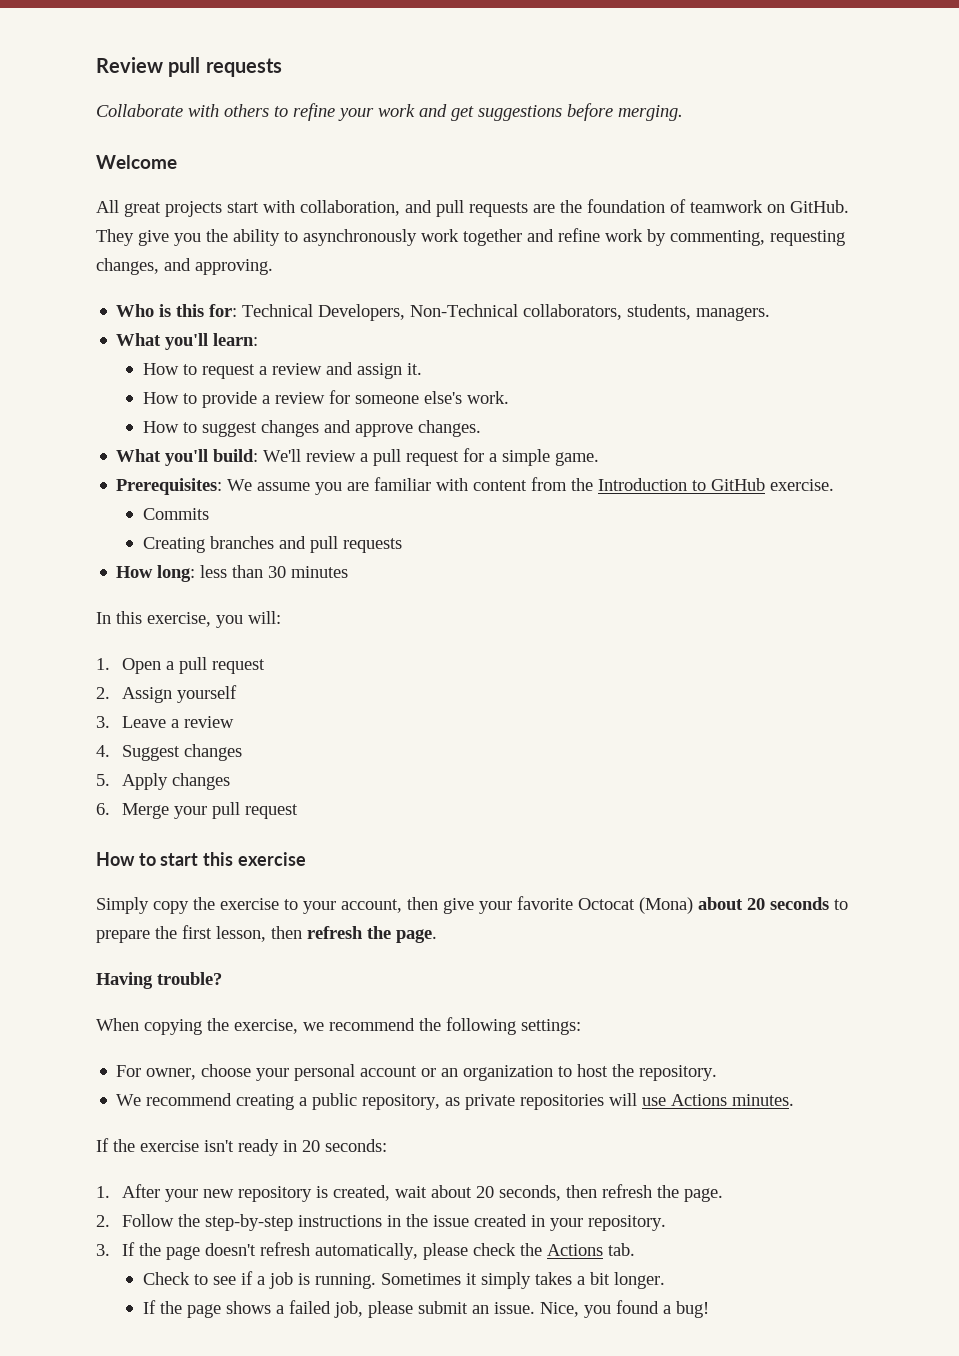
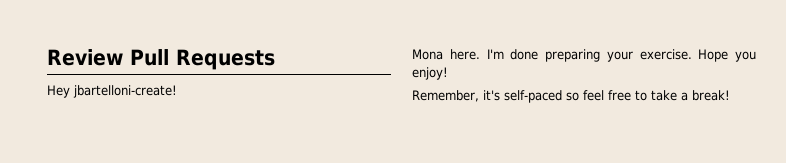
[168,57,282,77] [96,103,683,121] [96,155,177,169] [96,199,849,217] [96,228,845,246] [96,258,273,275] [116,304,771,321] [116,333,259,350] [142,362,422,379] [142,390,509,408] [142,420,481,437] [116,448,600,466] [116,477,835,495] [142,508,209,520] [142,536,402,553] [116,565,349,582] [96,611,281,628] [96,657,266,674] [96,685,238,703] [96,716,235,728] [96,744,243,761] [96,773,231,790] [96,802,299,819] [96,852,306,866] [96,896,848,914] [96,925,437,943] [96,972,222,989] [96,1017,581,1035] [116,1064,718,1081] [116,1093,795,1110] [96,1138,387,1156] [96,1184,724,1202] [96,1214,667,1231] [96,1242,636,1260] [142,1271,665,1289] [142,1300,709,1318] pull requests // Collaborate with others to refine your work and get suggestions before merging. // Welcome // All great projects start with collaboration, and pull requests are the foundation of teamwork on GitHub. They give you the ability to asynchronously work together and refine work by commenting, requesting changes, and approving. // Who is this for: Technical Developers, Non-Technical collaborators, students, managers. // What you'll learn: // How to request a review and assign it. // How to provide a review for someone else's work. // How to suggest changes and approve changes. // What you'll build: We'll review a pull request for a simple game. // Prerequisites: We assume you are familiar with content from the Introduction to GitHub exercise. // Commits // Creating branches and pull requests // How long: less than 30 minutes // In this exercise, you will: // 1. Open a pull request // 2. Assign yourself // 3. Leave a review // 4. Suggest changes // 5. Apply changes // 6. Merge your pull request // How to start this exercise // Simply copy the exercise to your account, then give your favorite Octocat (Mona) about 20 seconds to prepare the first lesson, then refresh the page. // Having trouble? // When copying the exercise, we recommend the following settings: // For owner, choose your personal account or an organization to host the repository. // We recommend creating a public repository, as private repositories will use Actions minutes. // If the exercise isn't ready in 20 seconds: // 1. After your new repository is created, wait about 20 seconds, then refresh the page. // 2. Follow the step-by-step instructions in the issue created in your repository. // 3. If the page doesn't refresh automatically, please check the Actions tab. // Check to see if a job is running. Sometimes it simply takes a bit longer. // If the page shows a failed job, please submit an issue. Nice, you found a bug! -> [130,49,275,70] [47,85,177,98] [412,49,756,62] [412,67,448,80] [412,90,730,103] Pull Requests // Hey jbartelloni-create! // Mona here. I'm done preparing your exercise. Hope you enjoy! // Remember, it's self-paced so feel free to take a break!

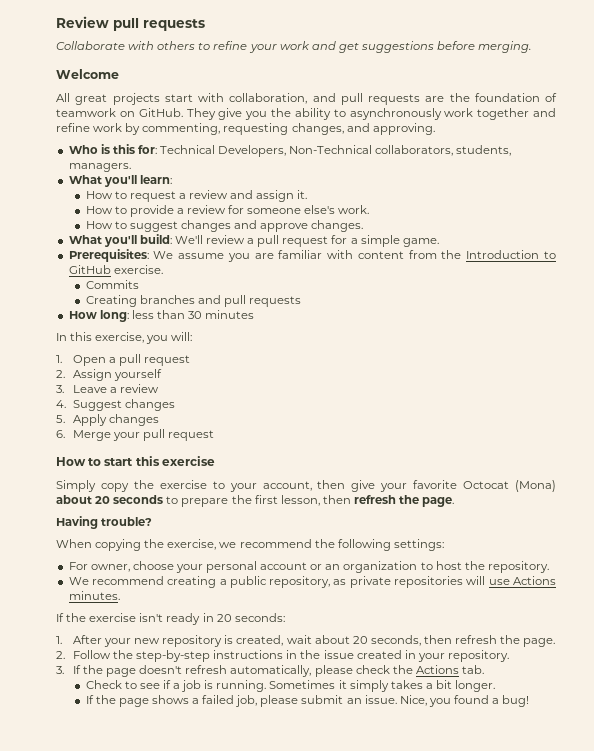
[130,49,275,70] [47,85,177,98] [412,49,756,62] [412,67,448,80] [412,90,730,103] Pull Requests // Hey jbartelloni-create! // Mona here. I'm done preparing your exercise. Hope you enjoy! // Remember, it's self-paced so feel free to take a break! -> [113,18,205,31] [56,41,532,53] [56,69,119,79] [56,93,557,105] [56,108,556,120] [56,123,435,135] [68,144,512,157] [68,163,131,172] [68,175,172,187] [85,190,308,202] [85,205,370,217] [85,220,364,232] [68,234,439,247] [68,249,556,262] [68,265,163,274] [85,280,139,289] [85,295,302,307] [68,310,255,322] [56,332,193,344] [56,354,191,366] [56,369,163,381] [56,384,160,393] [56,399,176,411] [56,414,160,426] [56,429,215,441] [56,456,215,466] [56,480,556,492] [56,495,455,507] [56,516,153,529] [56,539,444,551] [68,561,549,573] [68,576,556,588] [68,591,120,600] [56,613,285,625] [56,635,556,647] [56,650,509,662] [56,665,484,677] [85,680,496,692] [85,695,530,707] pull requests // Collaborate with others to refine your work and get suggestions before merging. // Welcome // All great projects start with collaboration, and pull requests are the foundation of teamwork on GitHub. They give you the ability to asynchronously work together and refine work by commenting, requesting changes, and approving. // Who is this for: Technical Developers, Non-Technical collaborators, students, managers. // What you'll learn: // How to request a review and assign it. // How to provide a review for someone else's work. // How to suggest changes and approve changes. // What you'll build: We'll review a pull request for a simple game. // Prerequisites: We assume you are familiar with content from the Introduction to GitHub exercise. // Commits // Creating branches and pull requests // How long: less than 30 minutes // In this exercise, you will: // 1. Open a pull request // 2. Assign yourself // 3. Leave a review // 4. Suggest changes // 5. Apply changes // 6. Merge your pull request // How to start this exercise // Simply copy the exercise to your account, then give your favorite Octocat (Mona) about 20 seconds to prepare the first lesson, then refresh the page. // Having trouble? // When copying the exercise, we recommend the following settings: // For owner, choose your personal account or an organization to host the repository. // We recommend creating a public repository, as private repositories will use Actions minutes. // If the exercise isn't ready in 20 seconds: // 1. After your new repository is created, wait about 20 seconds, then refresh the page. // 2. Follow the step-by-step instructions in the issue created in your repository. // 3. If the page doesn't refresh automatically, please check the Actions tab. // Check to see if a job is running. Sometimes it simply takes a bit longer. // If the page shows a failed job, please submit an issue. Nice, you found a bug!

